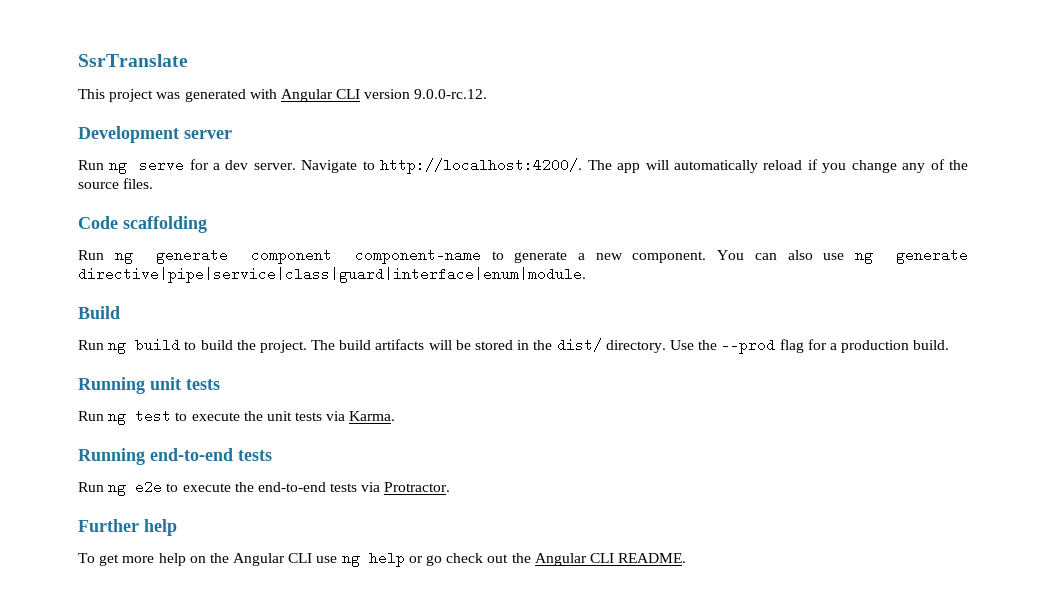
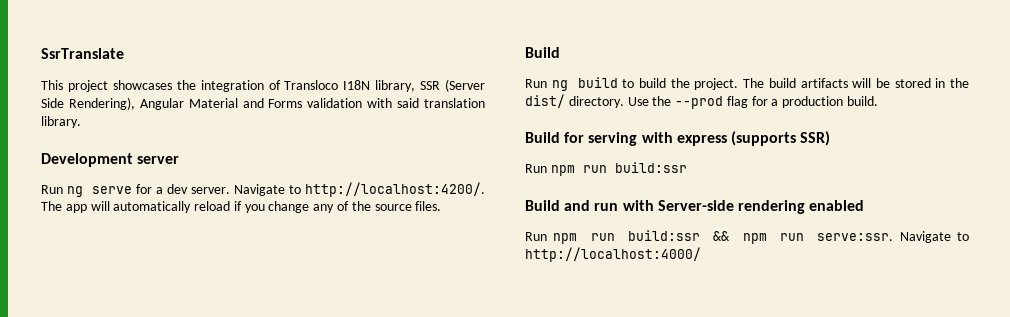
[156,89,488,102] was generated with Angular CLI version 9.0.0-rc.12. -> [112,79,485,92] [41,97,486,110] [41,116,81,128] showcases the integration of Transloco I18N library, SSR (Server Side Rendering), Angular Material and Forms validation with said translation library.
[78,216,207,233] [78,248,968,264] [78,267,586,283] // Code scaffolding // Run ng generate component component-name to generate a new component. You can also use ng generate directive|pipe|service|class|guard|interface|enum|module. -> (442, 206) none
[78,377,220,394] [78,409,396,425] [78,448,272,465] [78,480,451,496] [78,519,177,536] [78,551,687,567] Running unit tests // Run ng test to execute the unit tests via Karma. // Running end-to-end tests // Run ng e2e to execute the end-to-end tests via Protractor. // Further help // To get more help on the Angular CLI use ng help or go check out the Angular CLI README. -> [525,131,831,146] [525,162,687,176] [525,200,865,214] [525,230,969,244] [525,247,701,262] Build for serving with express (supports SSR) // Run npm run build:ssr // Build and run with Server-side rendering enabled // Run npm run build:ssr && npm run serve:ssr. Navigate to http://localhost:4000/

